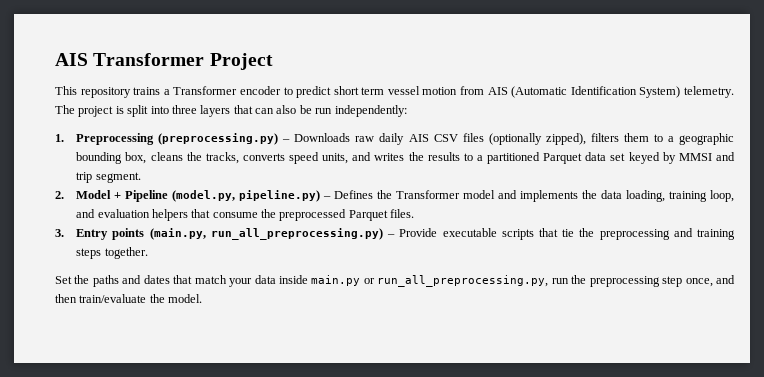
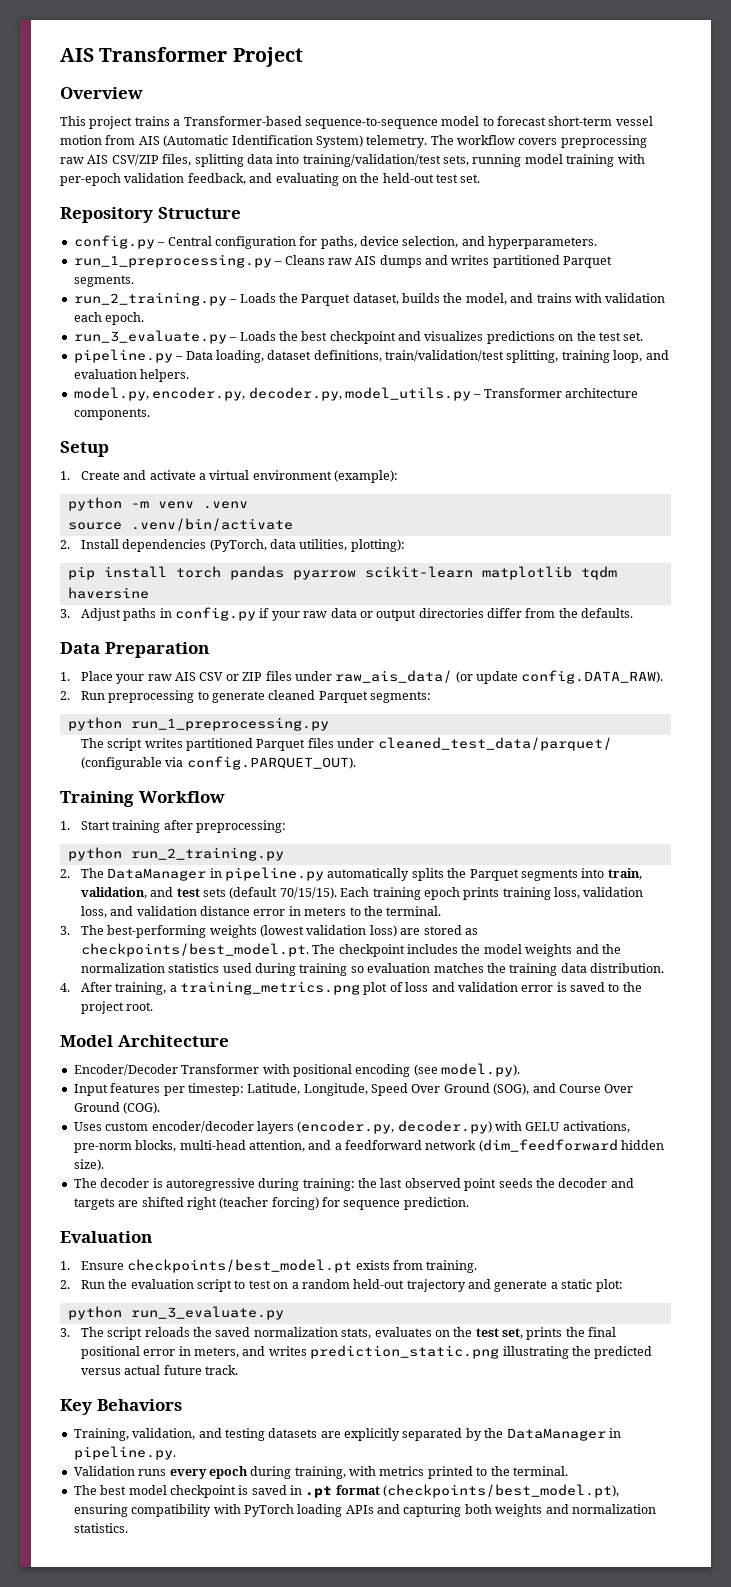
(273, 61) none -> [60,87,143,99] // Overview
[80,87,131,98] repository -> [89,116,133,129] project
[173,86,385,98] Transformer encoder to predict short term -> [183,116,613,129] Transformer-based sequence-to-sequence model to forecast short-term
[78,105,407,117] [55,133,734,145] [76,152,735,164] [76,172,141,183] [55,190,734,202] [76,209,415,221] [55,228,736,240] [76,247,148,259] [55,275,736,287] [55,294,203,303] project is split into three layers that can also be run independently: // 1. Preprocessing (preprocessing.py) – Downloads raw daily AIS CSV files (optionally zipped), filters them to a geographic bounding box, cleans the tracks, converts speed units, and writes the results to a partitioned Parquet data set keyed by MMSI and trip segment. // 2. Model + Pipeline (model.py, pipeline.py) – Defines the Transformer model and implements the data loading, training loop, and evaluation helpers that consume the preprocessed Parquet files. // 3. Entry points (main.py, run_all_preprocessing.py) – Provide executable scripts that tie the preprocessing and training steps together. // Set the paths and dates that match your data inside main.py or run_all_preprocessing.py, run the preprocessing step once, and then train/evaluate the model. -> [457,135,647,148] [60,154,645,167] [60,173,481,186] [60,207,241,223] [73,235,598,249] [73,254,613,268] [73,275,134,287] [73,292,666,306] [73,312,145,325] [73,330,644,344] [73,349,669,363] [73,369,190,382] [73,387,638,401] [73,408,150,420] [60,441,109,457] [60,470,399,483] [67,497,248,511] [67,518,293,531] [60,539,405,552] [67,566,617,580] [67,587,149,599] [60,607,634,621] [60,642,209,658] [60,670,664,684] [60,690,432,703] [67,717,329,731] [80,737,612,751] [80,756,356,770] [60,791,225,807] [60,820,287,833] [67,847,284,861] [60,867,642,881] [80,887,644,900] [80,906,442,918] [60,925,478,938] [80,943,621,957] [80,963,665,976] [60,981,642,995] [80,1001,154,1014] [60,1035,229,1047] [73,1063,520,1077] [73,1083,634,1096] [73,1102,161,1114] [73,1120,630,1134] [73,1139,665,1153] [73,1159,104,1171] [73,1178,634,1191] [73,1197,469,1210] [60,1231,152,1243] [60,1259,478,1273] [60,1279,623,1292] [67,1306,284,1320] [60,1327,617,1340] [80,1345,653,1359] [80,1365,239,1375] [60,1399,182,1415] [73,1428,621,1441] [73,1446,176,1460] [73,1466,568,1479] [73,1484,620,1498] [73,1504,656,1517] [73,1523,128,1533] workflow covers preprocessing raw AIS CSV/ZIP files, splitting data into training/validation/test sets, running model training with per-epoch validation feedback, and evaluating on the held-out test set. // Repository Structure // config.py – Central configuration for paths, device selection, and hyperparameters. // run_1_preprocessing.py – Cleans raw AIS dumps and writes partitioned Parquet segments. // run_2_training.py – Loads the Parquet dataset, builds the model, and trains with validation each epoch. // run_3_evaluate.py – Loads the best checkpoint and visualizes predictions on the test set. // pipeline.py – Data loading, dataset definitions, train/validation/test splitting, training loop, and evaluation helpers. // model.py, encoder.py, decoder.py, model_utils.py – Transformer architecture components. // Setup // 1. Create and activate a virtual environment (example): // python -m venv .venv // source .venv/bin/activate // 2. Install dependencies (PyTorch, data utilities, plotting): // pip install torch pandas pyarrow scikit-learn matplotlib tqdm haversine // 3. Adjust paths in config.py if your raw data or output directories differ from the defaults. // Data Preparation // 1. Place your raw AIS CSV or ZIP files under raw_ais_data/ (or update config.DATA_RAW). // 2. Run preprocessing to generate cleaned Parquet segments: // python run_1_preprocessing.py // The script writes partitioned Parquet files under cleaned_test_data/parquet/ (configurable via config.PARQUET_OUT). // Training Workflow // 1. Start training after preprocessing: // python run_2_training.py // 2. The DataManager in pipeline.py automatically splits the Parquet segments into train, validation, and test sets (default 70/15/15). Each training epoch prints training loss, validation loss, and validation distance error in meters to the terminal. // 3. The best-performing weights (lowest validation loss) are stored as checkpoints/best_model.pt. The checkpoint includes the model weights and the normalization statistics used during training so evaluation matches the training data distribution. // 4. After training, a training_metrics.png plot of loss and validation error is saved to the project root. // Model Architecture // Encoder/Decoder Transformer with positional encoding (see model.py). // Input features per timestep: Latitude, Longitude, Speed Over Ground (SOG), and Course Over Ground (COG). // Uses custom encoder/decoder layers (encoder.py, decoder.py) with GELU activations, pre-norm blocks, multi-head attention, and a feedforward network (dim_feedforward hidden size). // The decoder is autoregressive during training: the last observed point seeds the decoder and targets are shifted right (teacher forcing) for sequence prediction. // Evaluation // 1. Ensure checkpoints/best_model.pt exists from training. // 2. Run the evaluation script to test on a random held-out trajectory and generate a static plot: // python run_3_evaluate.py // 3. The script reloads the saved normalization stats, evaluates on the test set, prints the final positional error in meters, and writes prediction_static.png illustrating the predicted versus actual future track. // Key Behaviors // Training, validation, and testing datasets are explicitly separated by the DataManager in pipeline.py. // Validation runs every epoch during training, with metrics printed to the terminal. // The best model checkpoint is saved in .pt format (checkpoints/best_model.pt), ensuring compatibility with PyTorch loading APIs and capturing both weights and normalization statistics.

